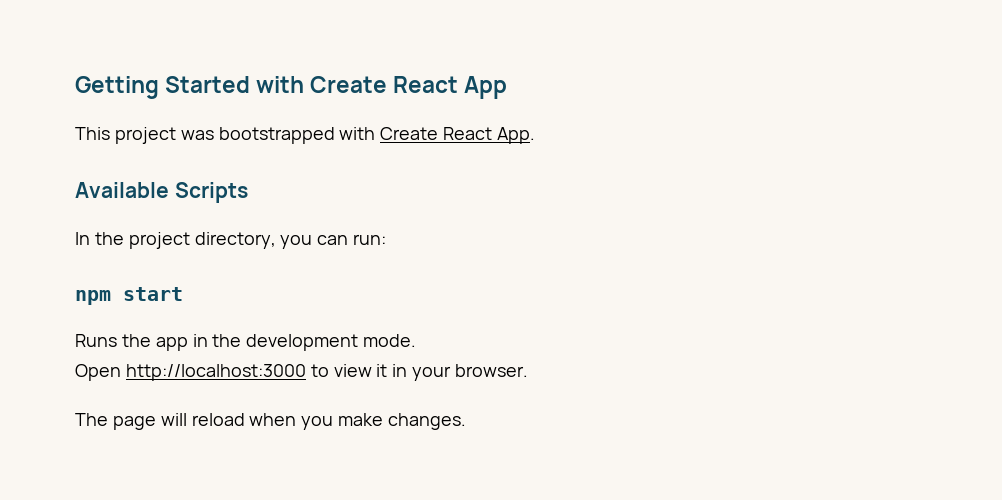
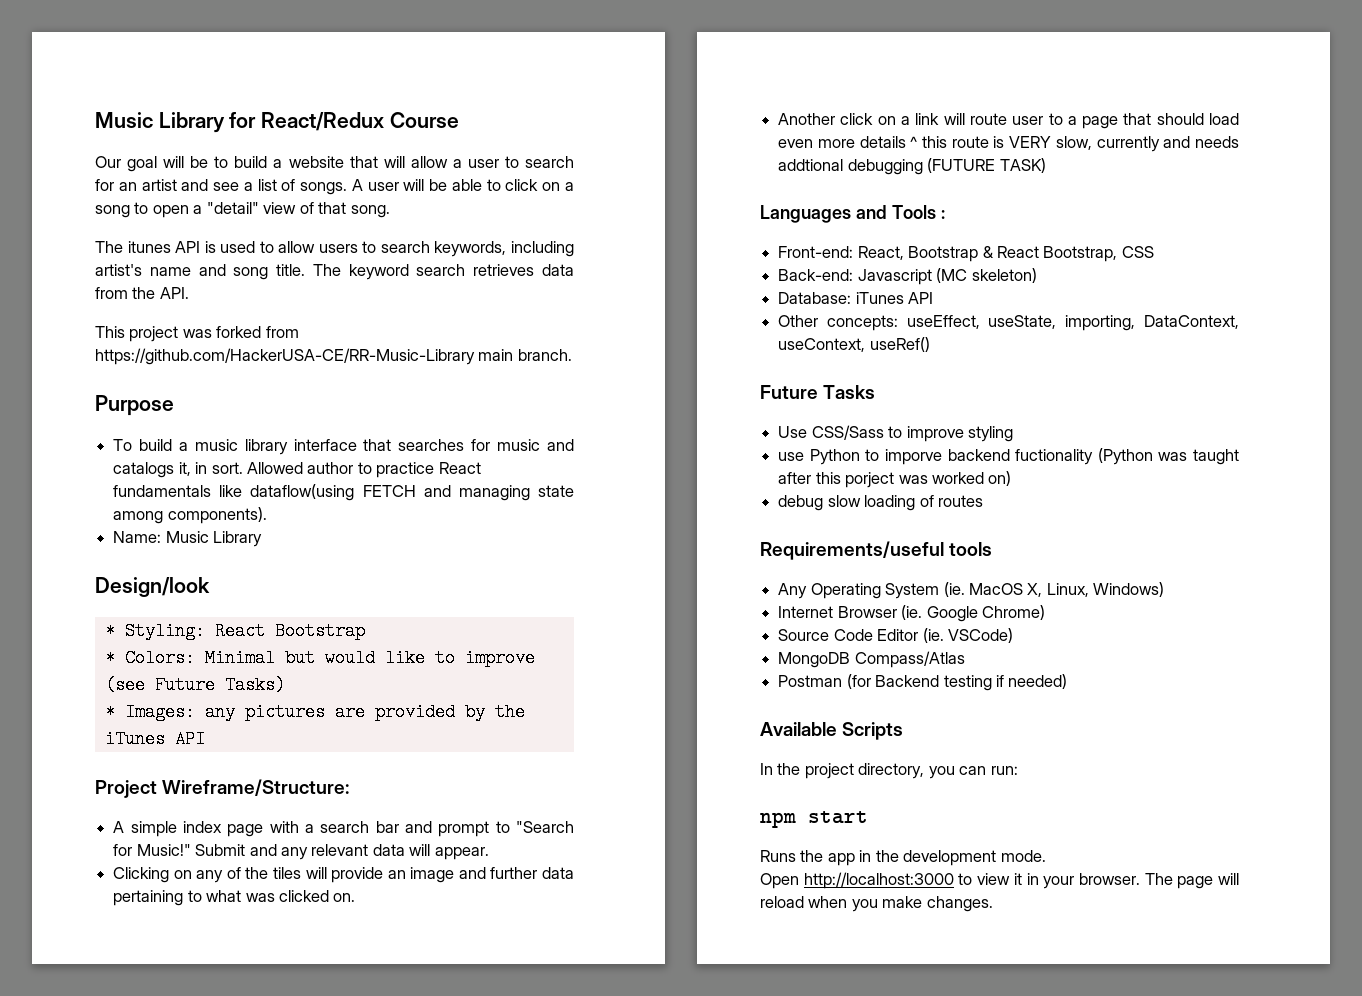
[75,76,508,99] [75,127,536,144] Getting Started with Create React App // This project was bootstrapped with Create React App. -> [95,112,459,133] [95,156,574,172] [95,179,574,195] [95,202,390,218] [95,241,574,257] [95,264,574,280] [95,287,189,299] [95,326,299,342] [95,348,572,365] [95,395,174,416] [113,439,574,455] [113,462,481,478] [113,484,574,501] [113,507,267,524] [113,531,263,547] [95,577,210,597] [104,622,365,640] [104,649,535,667] [104,676,285,694] [104,703,525,721] [104,730,205,748] [95,779,350,798] [113,821,575,837] [113,844,489,860] [113,867,574,883] [113,890,356,906] [778,113,1239,129] [778,136,1239,152] [778,158,1046,175] [760,205,945,223] [778,246,1154,262] [778,268,1037,285] [778,292,934,304] [778,315,1239,331] [778,337,930,352] [760,385,876,399] [778,425,1013,442] [778,448,1239,465] [778,471,1012,488] [778,495,983,511] [760,541,993,560] [778,582,1165,599] [778,605,1045,622] [778,628,1013,643] [778,651,965,668] [778,674,1068,691] Music Library for React/Redux Course // Our goal will be to build a website that will allow a user to search for an artist and see a list of songs. A user will be able to click on a song to open a "detail" view of that song. // The itunes API is used to allow users to search keywords, including artist's name and song title. The keyword search retrieves data from the API. // This project was forked from https://github.com/HackerUSA-CE/RR-Music-Library main branch. // Purpose // To build a music library interface that searches for music and catalogs it, in sort. Allowed author to practice React fundamentals like dataflow(using FETCH and managing state among components). // Name: Music Library // Design/look // * Styling: React Bootstrap // * Colors: Minimal but would like to improve (see Future Tasks) // * Images: any pictures are provided by the iTunes API // Project Wireframe/Structure: // A simple index page with a search bar and prompt to "Search for Music!" Submit and any relevant data will appear. // Clicking on any of the tiles will provide an image and further data pertaining to what was clicked on. // Another click on a link will route user to a page that should load even more details ^ this route is VERY slow, currently and needs addtional debugging (FUTURE TASK) // Languages and Tools : // Front-end: React, Bootstrap & React Bootstrap, CSS // Back-end: Javascript (MC skeleton) // Database: iTunes API // Other concepts: useEffect, useState, importing, DataContext, useContext, useRef() // Future Tasks // Use CSS/Sass to improve styling // use Python to imporve backend fuctionality (Python was taught after this porject was worked on) // debug slow loading of routes // Requirements/useful tools // Any Operating System (ie. MacOS X, Linux, Windows) // Internet Browser (ie. Google Chrome) // Source Code Editor (ie. VSCode) // MongoDB Compass/Atlas // Postman (for Backend testing if needed)
(529, 370) // -> (1140, 879) none

